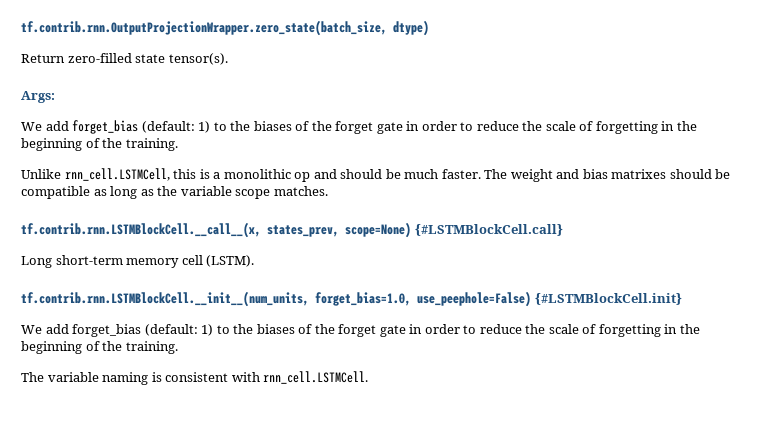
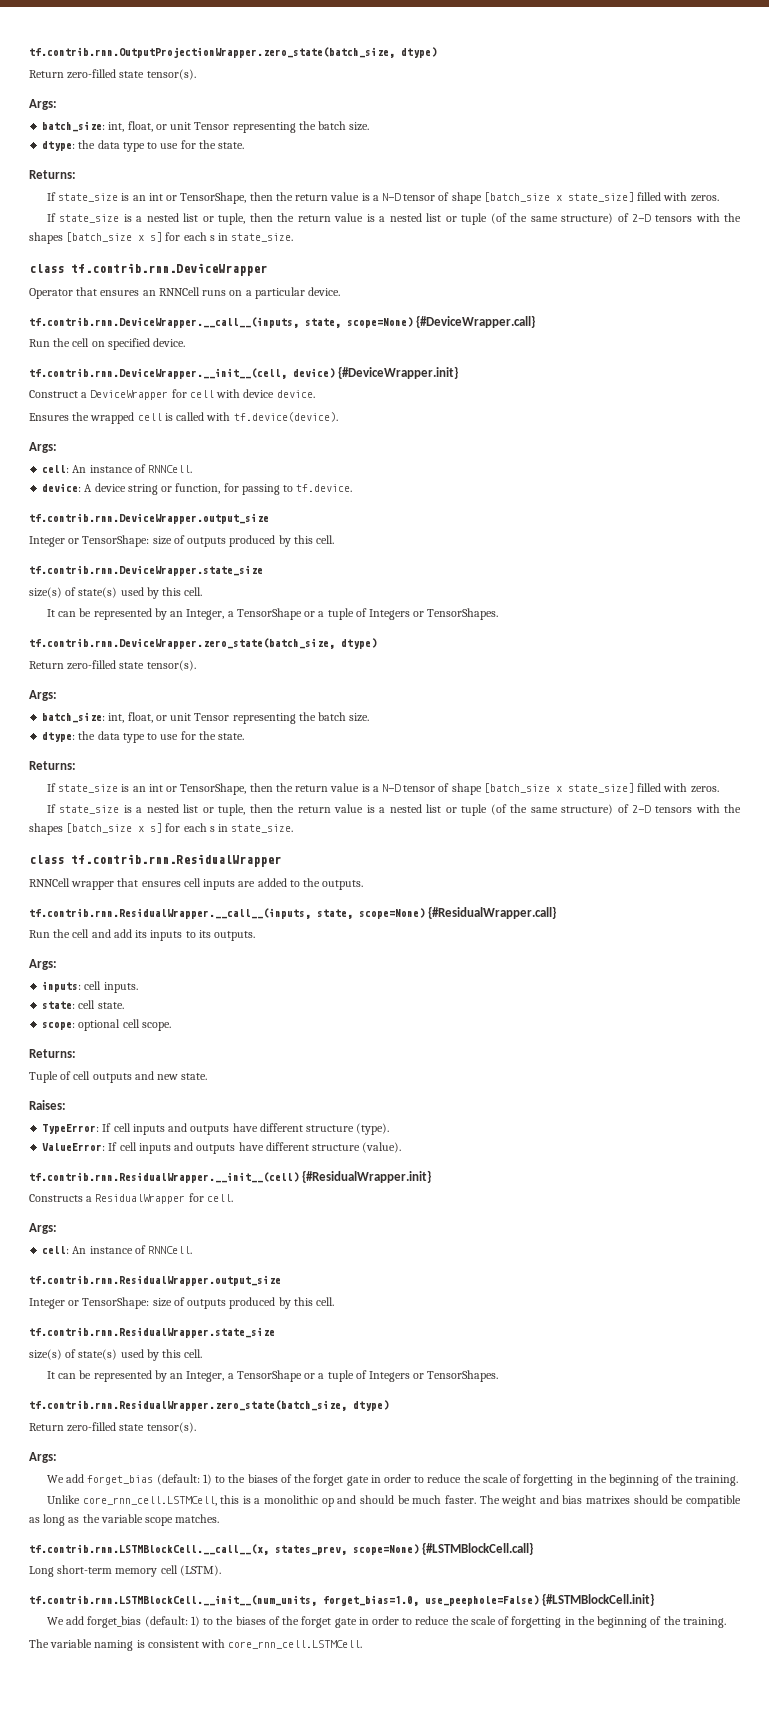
(55, 97) none -> [42,121,370,133] [42,140,245,152] [29,170,76,179] [46,192,719,204] [46,213,742,225] [29,232,294,244] [29,263,267,276] [29,287,341,299] [29,315,536,328] [29,338,186,350] [29,366,459,379] [29,389,315,400] [29,412,338,424] [29,442,57,453] [42,464,193,473] [42,483,353,495] [29,513,269,524] [29,535,335,547] [29,565,263,576] [29,587,203,599] [46,608,499,620] [29,638,377,649] [29,660,196,671] [29,690,57,701] [42,712,370,724] [42,731,245,743] [29,761,76,770] [46,783,719,795] [46,804,742,816] [29,823,294,835] [29,854,281,867] [29,878,364,890] [29,906,557,919] [29,929,256,941] [29,959,57,970] [42,981,138,993] [42,1000,124,1009] [42,1019,171,1031] [29,1049,76,1058] [29,1071,208,1083] [29,1100,66,1110] [42,1123,390,1135] [42,1142,402,1154] [29,1170,432,1183] [29,1193,233,1204] [29,1223,57,1234] [42,1245,193,1254] [29,1275,281,1286] [29,1297,335,1309] [29,1327,275,1338] [29,1349,203,1361] [46,1370,499,1382] [29,1400,389,1411] [29,1422,196,1433] [29,1452,57,1463] // batch_size: int, float, or unit Tensor representing the batch size. // dtype: the data type to use for the state. // Returns: // If state_size is an int or TensorShape, then the return value is a N-D tensor of shape [batch_size x state_size] filled with zeros. // If state_size is a nested list or tuple, then the return value is a nested list or tuple (of the same structure) of 2-D tensors with the shapes [batch_size x s] for each s in state_size. // class tf.contrib.rnn.DeviceWrapper // Operator that ensures an RNNCell runs on a particular device. // tf.contrib.rnn.DeviceWrapper.__call__(inputs, state, scope=None) {#DeviceWrapper.call} // Run the cell on specified device. // tf.contrib.rnn.DeviceWrapper.__init__(cell, device) {#DeviceWrapper.init} // Construct a DeviceWrapper for cell with device device. // Ensures the wrapped cell is called with tf.device(device). // Args: // cell: An instance of RNNCell. // device: A device string or function, for passing to tf.device. // tf.contrib.rnn.DeviceWrapper.output_size // Integer or TensorShape: size of outputs produced by this cell. // tf.contrib.rnn.DeviceWrapper.state_size // size(s) of state(s) used by this cell. // It can be represented by an Integer, a TensorShape or a tuple of Integers or TensorShapes. // tf.contrib.rnn.DeviceWrapper.zero_state(batch_size, dtype) // Return zero-filled state tensor(s). // Args: // batch_size: int, float, or unit Tensor representing the batch size. // dtype: the data type to use for the state. // Returns: // If state_size is an int or TensorShape, then the return value is a N-D tensor of shape [batch_size x state_size] filled with zeros. // If state_size is a nested list or tuple, then the return value is a nested list or tuple (of the same structure) of 2-D tensors with the shapes [batch_size x s] for each s in state_size. // class tf.contrib.rnn.ResidualWrapper // RNNCell wrapper that ensures cell inputs are added to the outputs. // tf.contrib.rnn.ResidualWrapper.__call__(inputs, state, scope=None) {#ResidualWrapper.call} // Run the cell and add its inputs to its outputs. // Args: // inputs: cell inputs. // state: cell state. // scope: optional cell scope. // Returns: // Tuple of cell outputs and new state. // Raises: // TypeError: If cell inputs and outputs have different structure (type). // ValueError: If cell inputs and outputs have different structure (value). // tf.contrib.rnn.ResidualWrapper.__init__(cell) {#ResidualWrapper.init} // Constructs a ResidualWrapper for cell. // Args: // cell: An instance of RNNCell. // tf.contrib.rnn.ResidualWrapper.output_size // Integer or TensorShape: size of outputs produced by this cell. // tf.contrib.rnn.ResidualWrapper.state_size // size(s) of state(s) used by this cell. // It can be represented by an Integer, a TensorShape or a tuple of Integers or TensorShapes. // tf.contrib.rnn.ResidualWrapper.zero_state(batch_size, dtype) // Return zero-filled state tensor(s). // Args:
[64,168,170,181] rnn_cell.LSTMCell, -> [82,1496,217,1506] core_rnn_cell.LSTMCell,
[263,371,369,384] rnn_cell.LSTMCell. -> [228,1640,363,1649] core_rnn_cell.LSTMCell.

